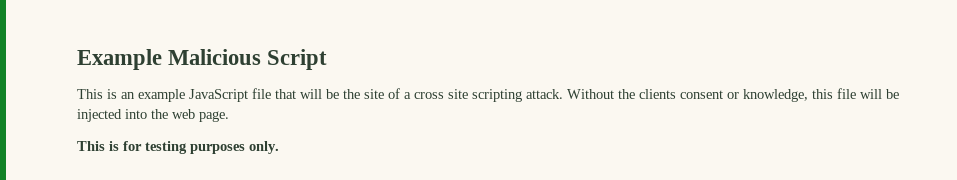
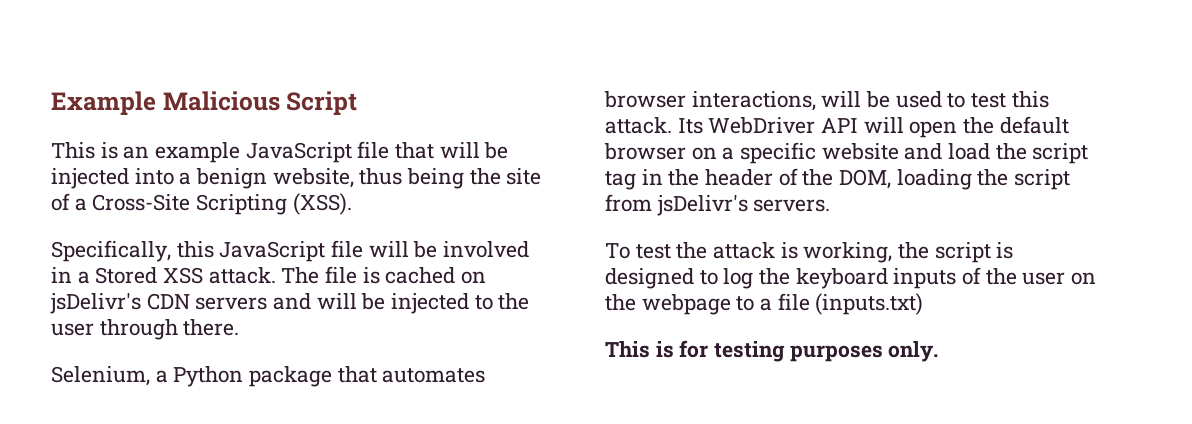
[343,88,899,102] [77,109,229,122] the site of a cross site scripting attack. Without the clients consent or knowledge, this file will be injected into the web page. -> [51,168,542,189] [51,193,352,215] [51,240,530,262] [51,266,487,284] [50,293,530,314] [51,319,240,340] [51,366,486,387] [604,91,1049,111] [605,116,1069,138] [604,142,1089,164] [605,168,1071,190] [605,194,831,216] [605,242,1014,263] [605,267,1097,289] [605,293,924,315] injected into a benign website, thus being the site of a Cross-Site Scripting (XSS). // Specifically, this JavaScript file will be involved in a Stored XSS attack. The file is cached on jsDelivr's CDN servers and will be injected to the user through there. // Selenium, a Python package that automates browser interactions, will be used to test this attack. Its WebDriver API will open the default browser on a specific website and load the script tag in the header of the DOM, loading the script from jsDelivr's servers. // To test the attack is working, the script is designed to log the keyboard inputs of the user on the webpage to a file (inputs.txt)

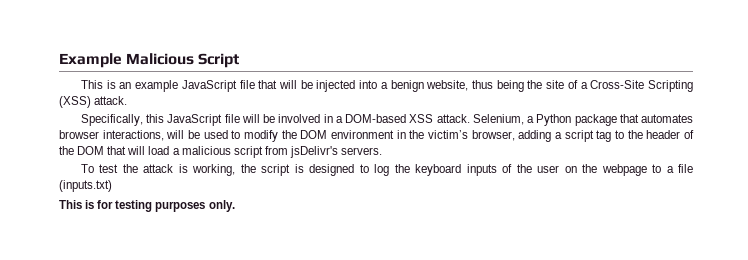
[292,193,352,215] (XSS). -> [59,96,128,108] (XSS) attack.
[95,267,158,284] Stored -> [345,114,407,123] DOM-based
[281,266,487,284] [50,293,530,314] [51,319,240,340] The file is cached on jsDelivr's CDN servers and will be injected to the user through there. // -> (470, 118) none
[971,91,1049,108] [605,116,1069,138] [604,142,1027,164] test this attack. Its WebDriver API will open the default browser on a specific website and load the -> [243,130,562,142] modify the DOM environment in the victim’s browser, adding a
[641,169,663,185] in -> [615,130,624,139] to
[839,169,1009,190] DOM, loading the -> [77,146,231,155] DOM that will load a malicious

